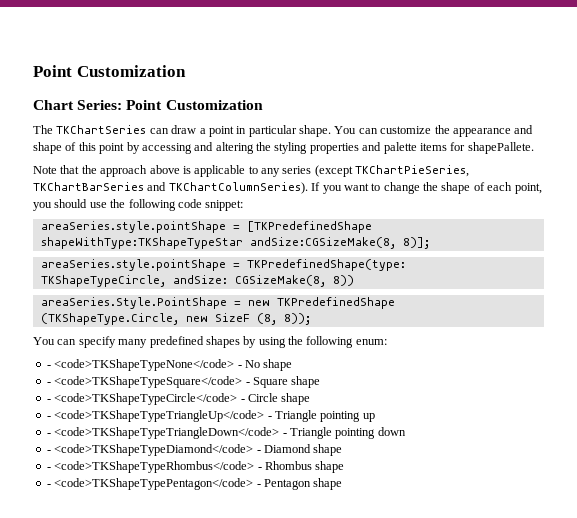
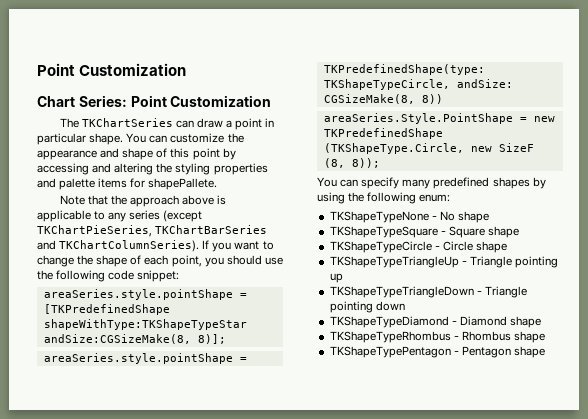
[46,359,235,371] - <code>TKShapeTypeNone</code> -> [329,211,429,223] TKShapeTypeNone
[46,376,243,388] - <code>TKShapeTypeSquare</code> -> [329,226,438,238] TKShapeTypeSquare
[46,393,238,405] - <code>TKShapeTypeCircle</code> -> [329,241,432,253] TKShapeTypeCircle
[46,410,265,422] - <code>TKShapeTypeTriangleUp</code> -> [329,256,459,268] TKShapeTypeTriangleUp
[46,427,280,439] - <code>TKShapeTypeTriangleDown</code> -> [329,286,474,298] TKShapeTypeTriangleDown
[46,444,254,456] - <code>TKShapeTypeDiamond</code> -> [329,316,449,328] TKShapeTypeDiamond
[46,461,255,473] - <code>TKShapeTypeRhombus</code> -> [329,331,451,343] TKShapeTypeRhombus
[46,478,254,490] - <code>TKShapeTypePentagon</code> -> [329,346,451,358] TKShapeTypePentagon

